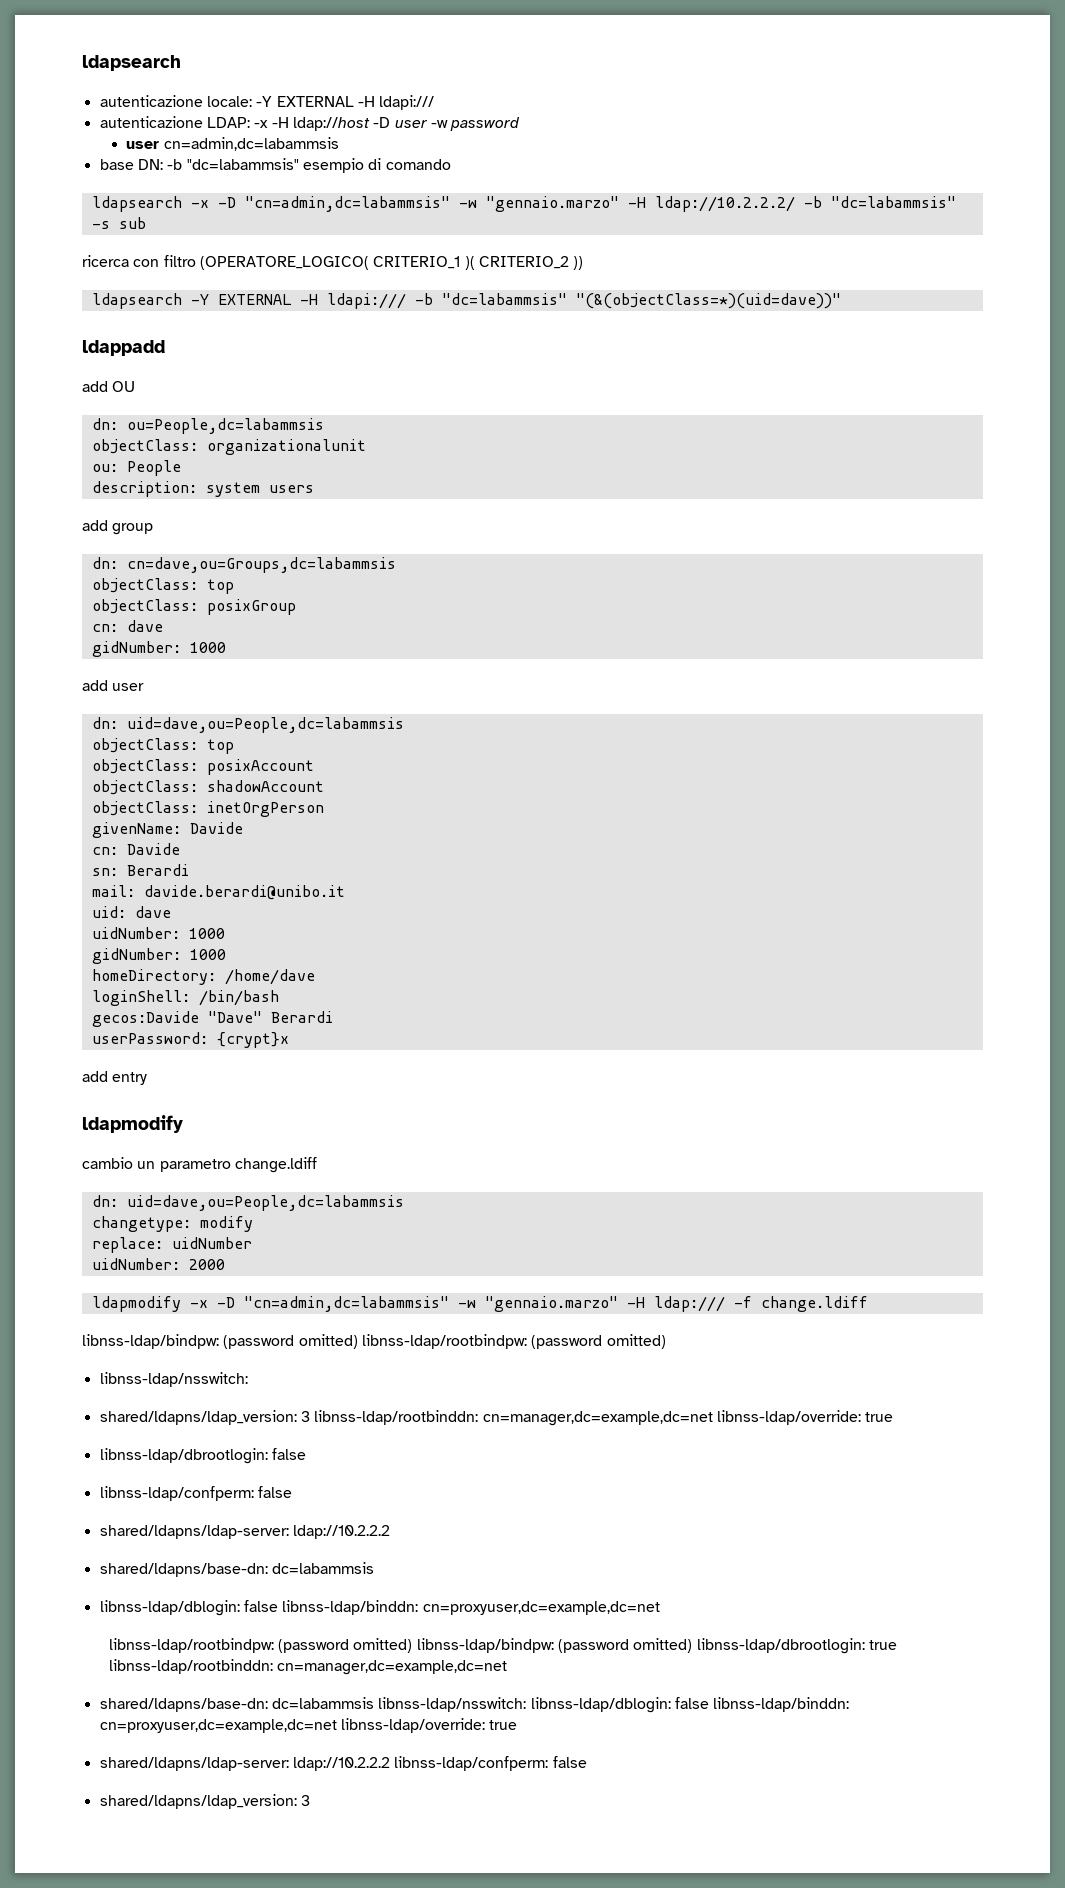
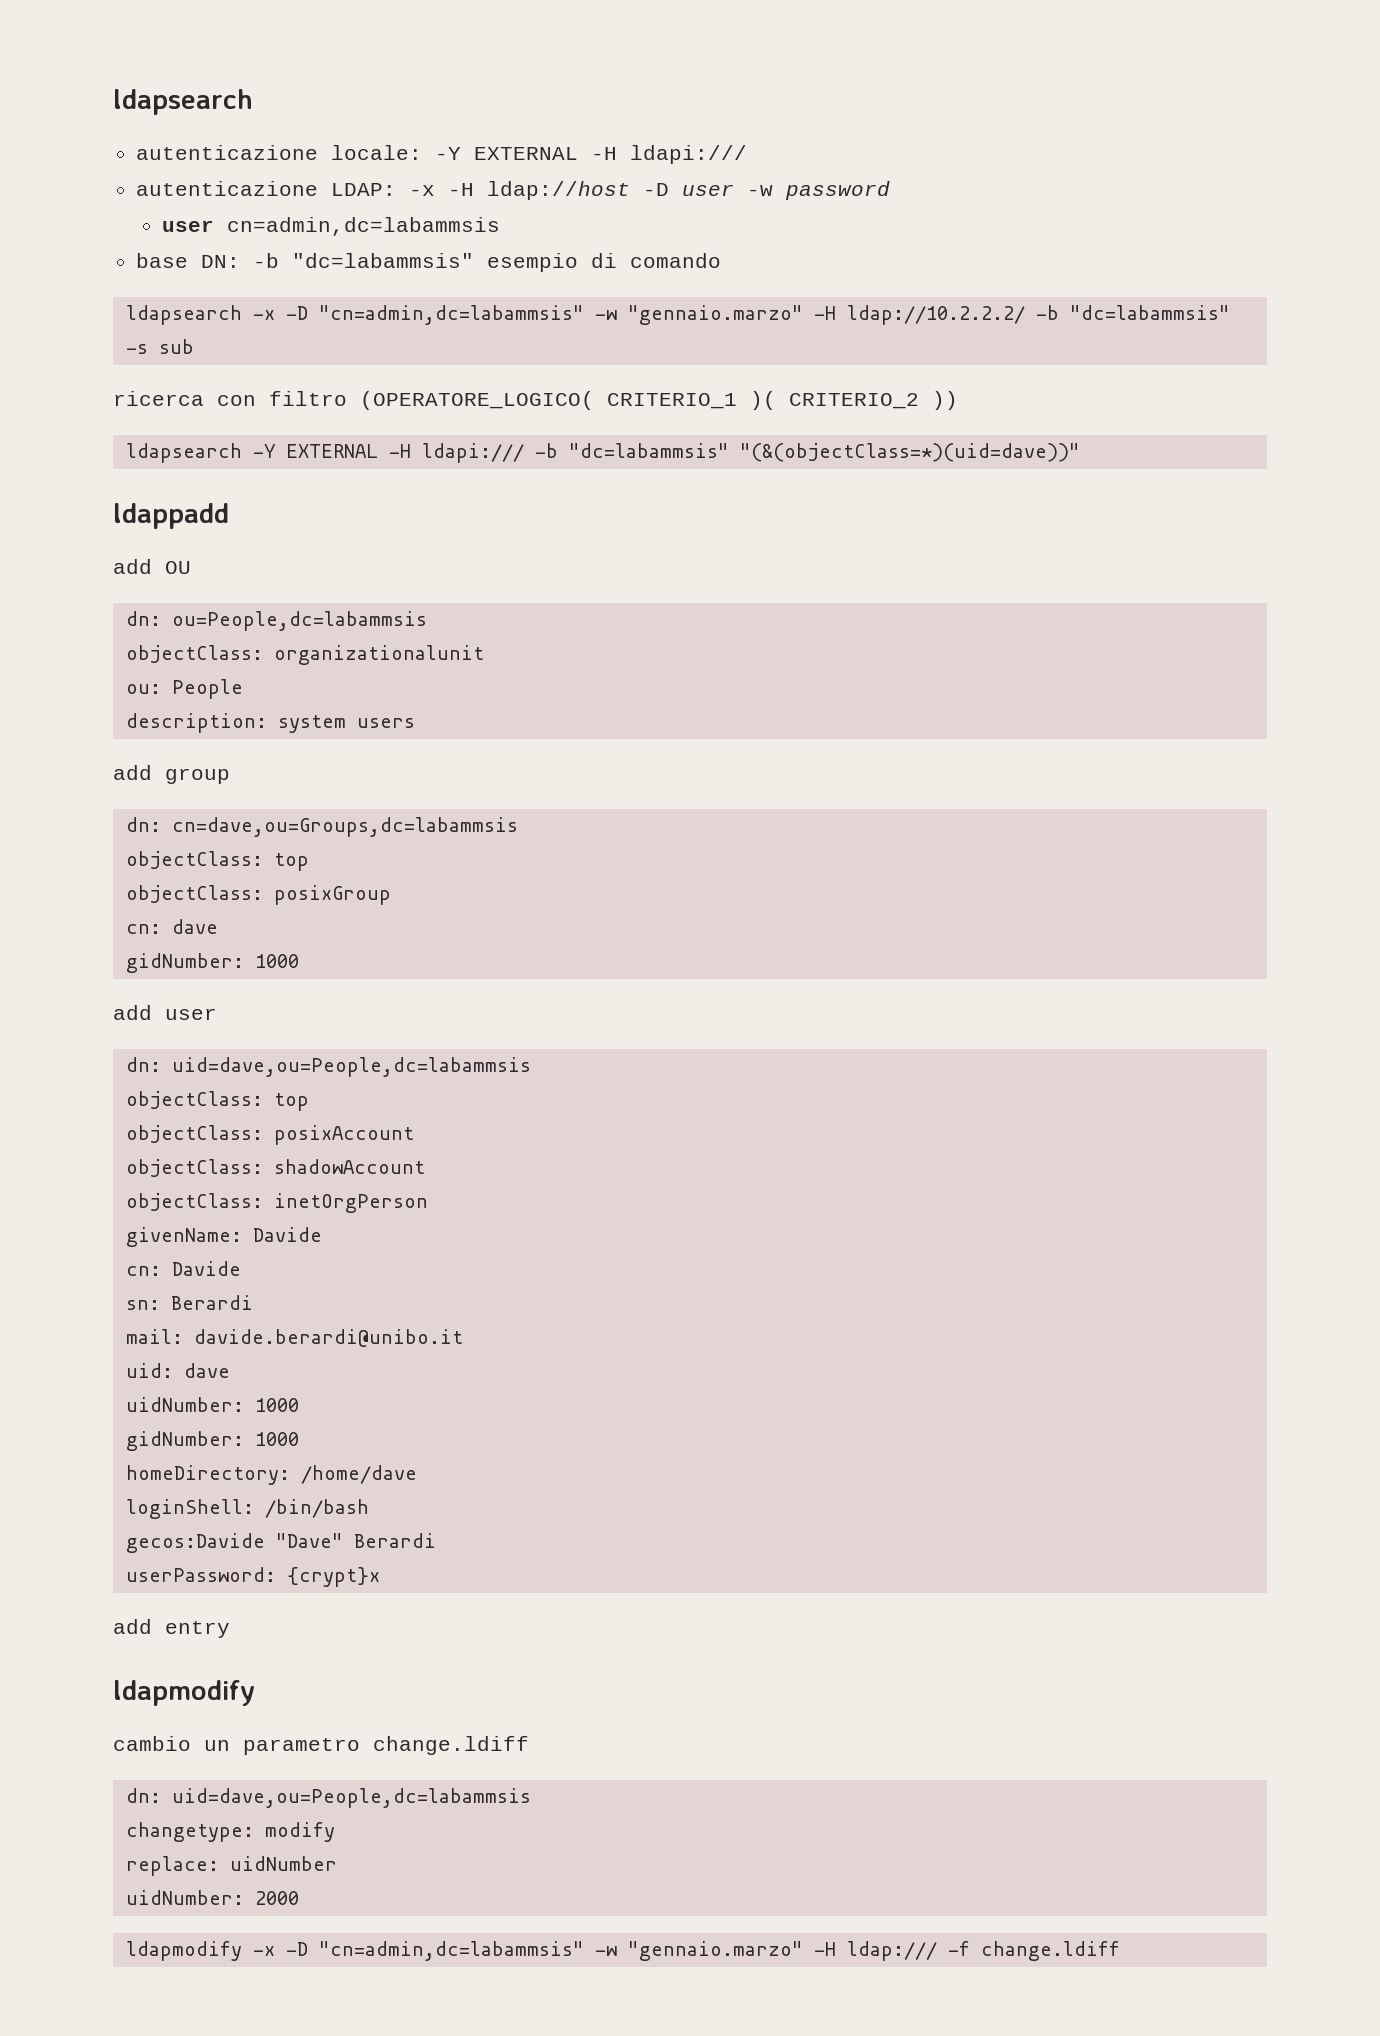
[82,1334,666,1349] [99,1372,248,1387] [99,1410,894,1426] [99,1448,306,1464] [99,1486,292,1501] [99,1525,390,1539] [99,1562,374,1577] [99,1600,660,1616] [108,1638,897,1654] [108,1659,508,1675] [99,1697,850,1713] [99,1718,518,1733] [99,1756,587,1771] [99,1794,310,1809] // libnss-ldap/bindpw: (password omitted) libnss-ldap/rootbindpw: (password omitted) // libnss-ldap/nsswitch: // shared/ldapns/ldap_version: 3 libnss-ldap/rootbinddn: cn=manager,dc=example,dc=net libnss-ldap/override: true // libnss-ldap/dbrootlogin: false // libnss-ldap/confperm: false // shared/ldapns/ldap-server: ldap://10.2.2.2 // shared/ldapns/base-dn: dc=labammsis // libnss-ldap/dblogin: false libnss-ldap/binddn: cn=proxyuser,dc=example,dc=net // libnss-ldap/rootbindpw: (password omitted) libnss-ldap/bindpw: (password omitted) libnss-ldap/dbrootlogin: true libnss-ldap/rootbinddn: cn=manager,dc=example,dc=net // shared/ldapns/base-dn: dc=labammsis libnss-ldap/nsswitch: libnss-ldap/dblogin: false libnss-ldap/binddn: cn=proxyuser,dc=example,dc=net libnss-ldap/override: true // shared/ldapns/ldap-server: ldap://10.2.2.2 libnss-ldap/confperm: false // shared/ldapns/ldap_version: 3 -> (1120, 1951) none

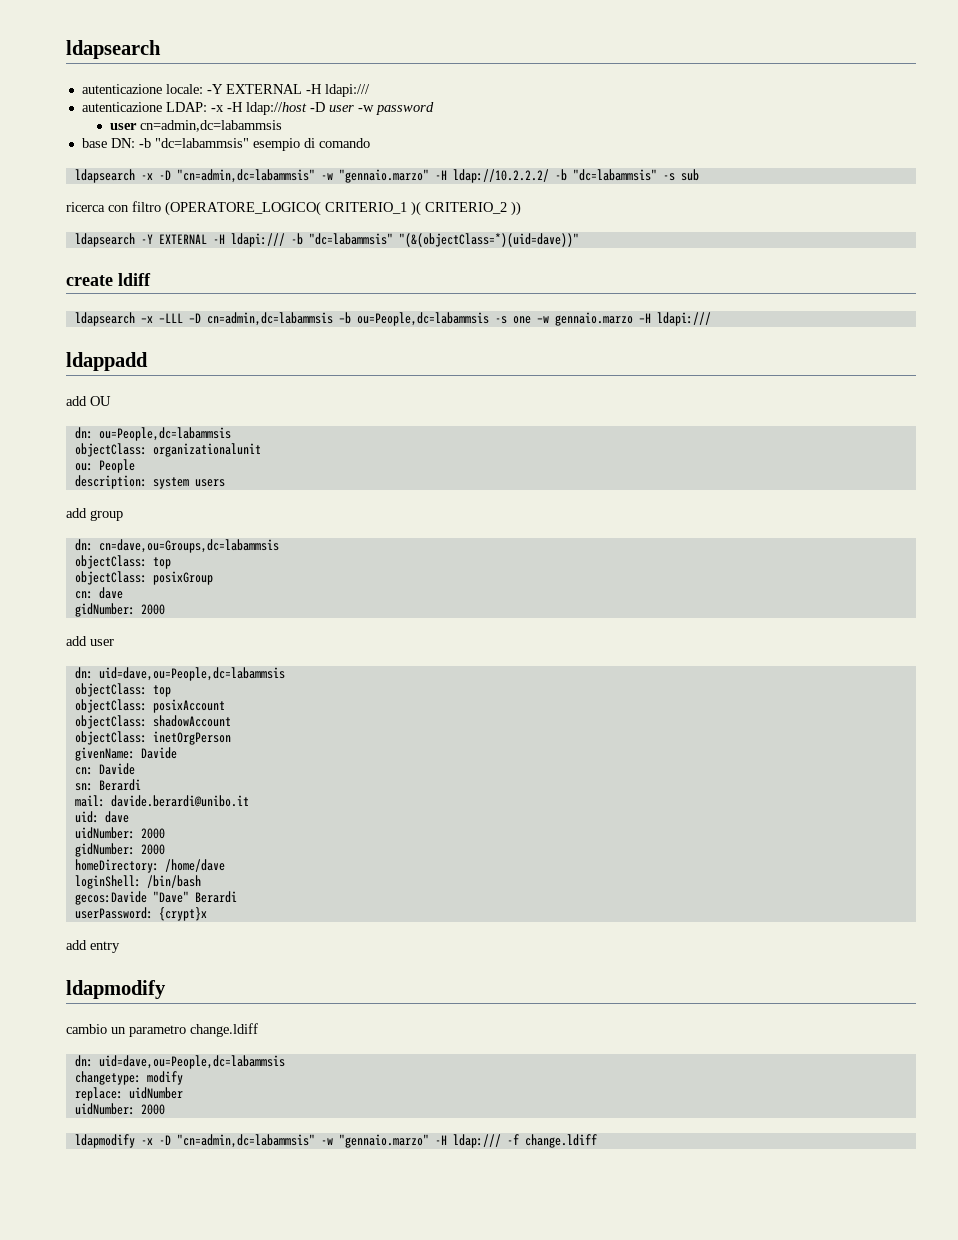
(1080, 452) none -> [66,273,151,286] [74,312,711,326] // create ldiff // ldapsearch −x −LLL −D cn=admin,dc=labammsis −b ou=People,dc=labammsis -s one −w gennaio.marzo −H ldapi:///
[254,954,299,968] 1000 -> [140,604,165,615] 2000
[254,1398,299,1412] [125,1431,299,1451] 1000 // gidNumber: 1000 -> [140,828,165,839] [74,843,165,857] 2000 // gidNumber: 2000

